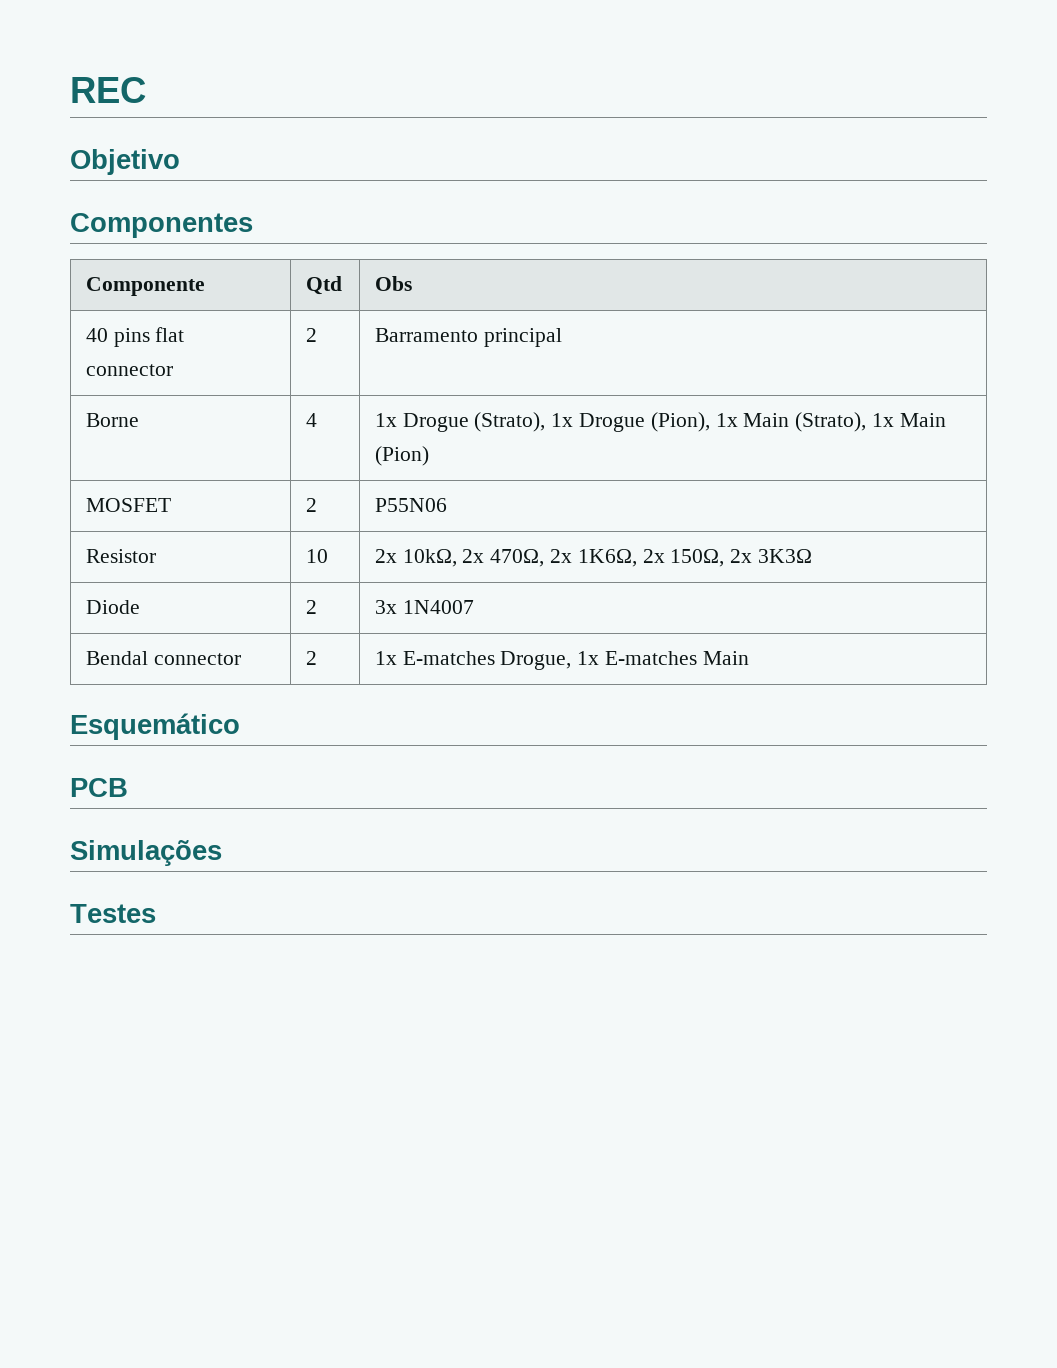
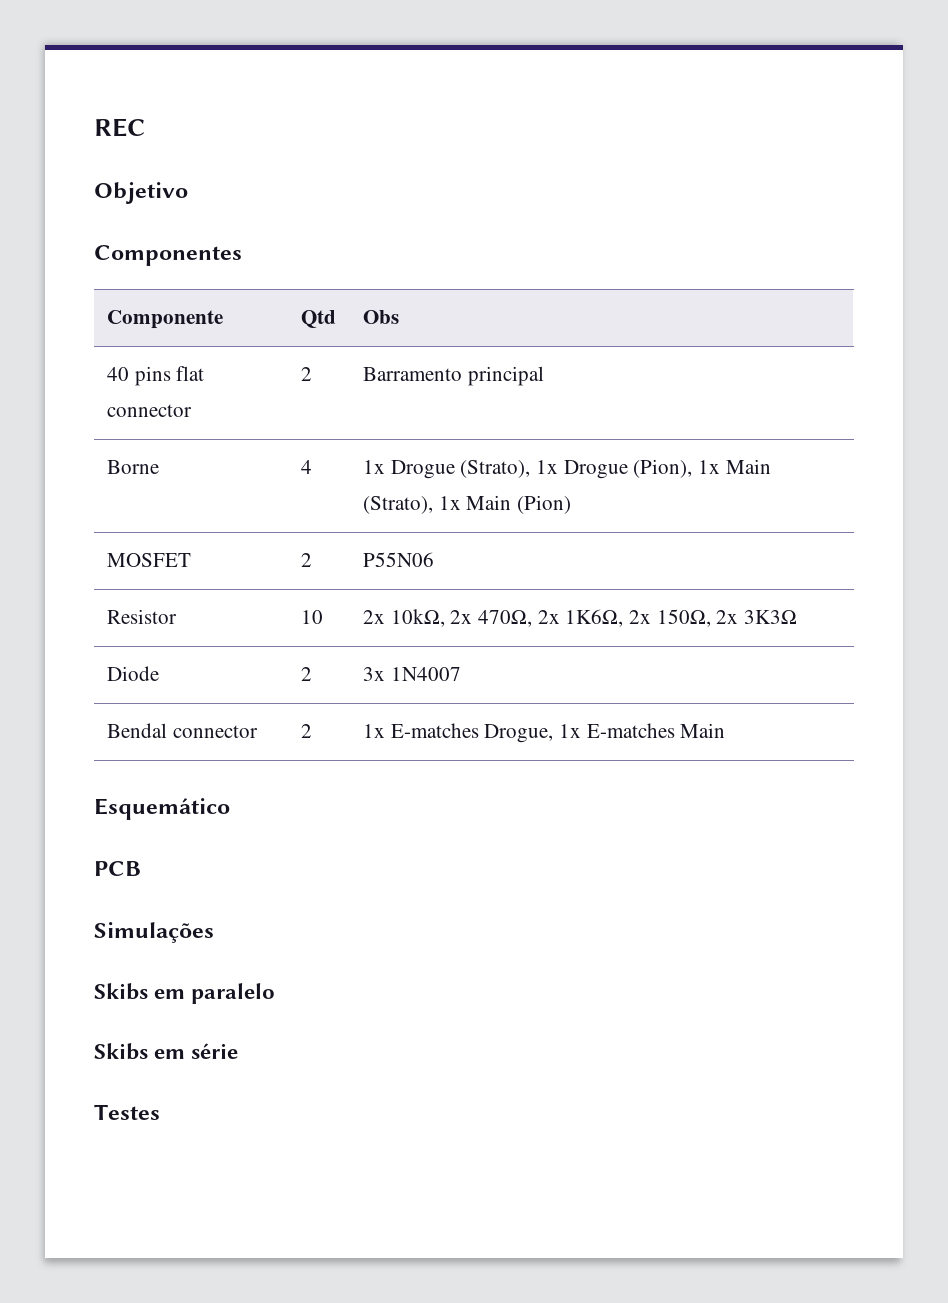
(222, 853) none -> [94,983,276,1004] [94,1043,239,1060] // Skibs em paralelo // Skibs em série

